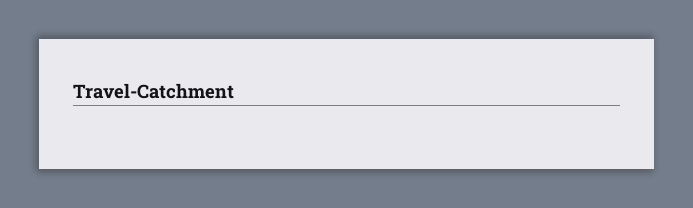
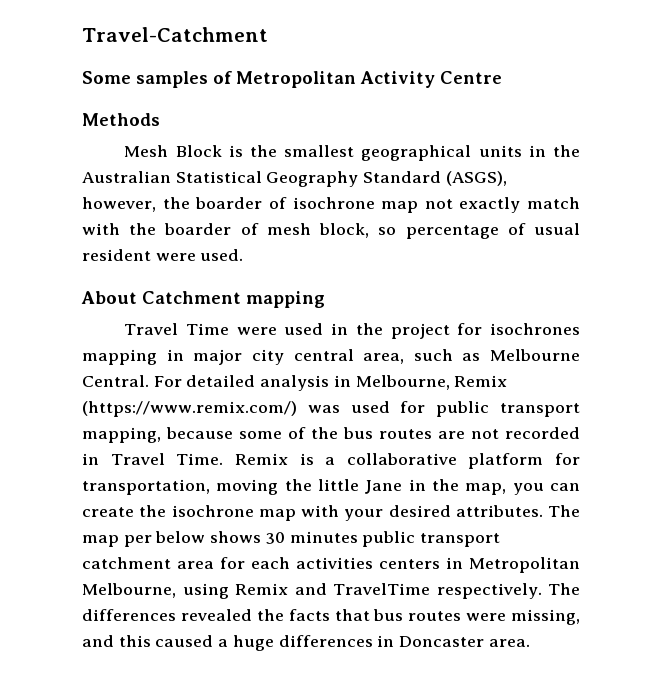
(234, 91) none -> [82,71,502,88] [82,113,160,126] [124,145,580,161] [82,171,507,187] [82,197,580,213] [82,223,580,239] [82,249,244,261] [81,291,325,308] [124,323,580,339] [82,349,580,365] [82,375,508,391] [82,401,581,417] [82,427,580,443] [82,453,580,469] [82,479,580,495] [82,505,580,521] [82,531,501,547] [82,557,580,573] [82,583,580,599] [82,609,580,625] [82,635,530,651] // Some samples of Metropolitan Activity Centre // Methods // Mesh Block is the smallest geographical units in the Australian Statistical Geography Standard (ASGS), however, the boarder of isochrone map not exactly match with the boarder of mesh block, so percentage of usual resident were used. // About Catchment mapping // Travel Time were used in the project for isochrones mapping in major city central area, such as Melbourne Central. For detailed analysis in Melbourne, Remix (https://www.remix.com/) was used for public transport mapping, because some of the bus routes are not recorded in Travel Time. Remix is a collaborative platform for transportation, moving the little Jane in the map, you can create the isochrone map with your desired attributes. The map per below shows 30 minutes public transport catchment area for each activities centers in Metropolitan Melbourne, using Remix and TravelTime respectively. The differences revealed the facts that bus routes were missing, and this caused a huge differences in Doncaster area.

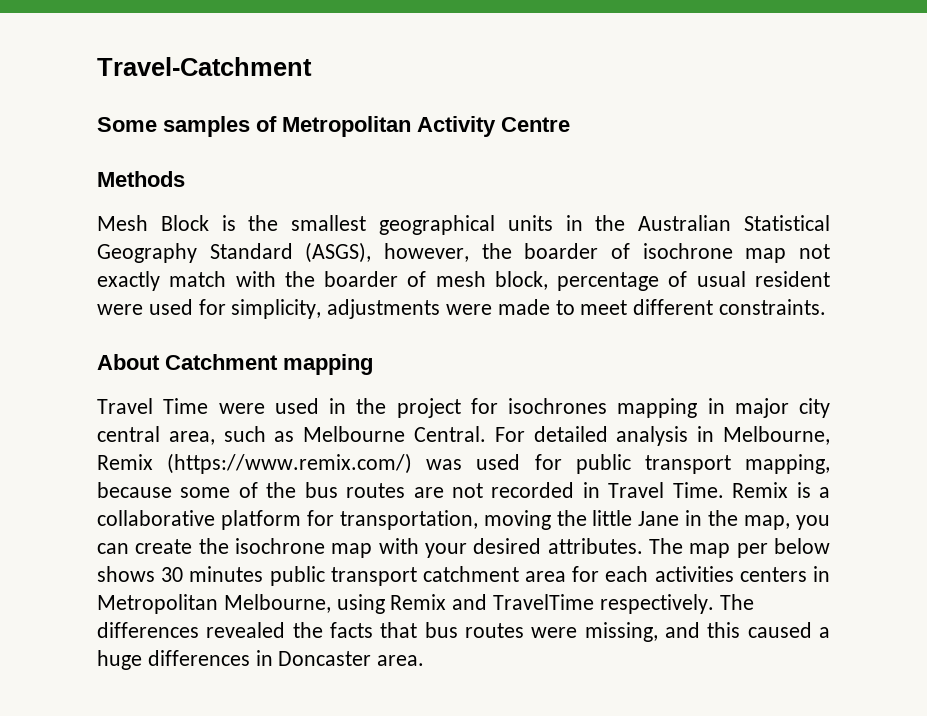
[378,227,397,235] so -> (548, 280) none
[200,249,244,261] used. -> [148,299,827,319] used for simplicity, adjustments were made to meet different constraints.

